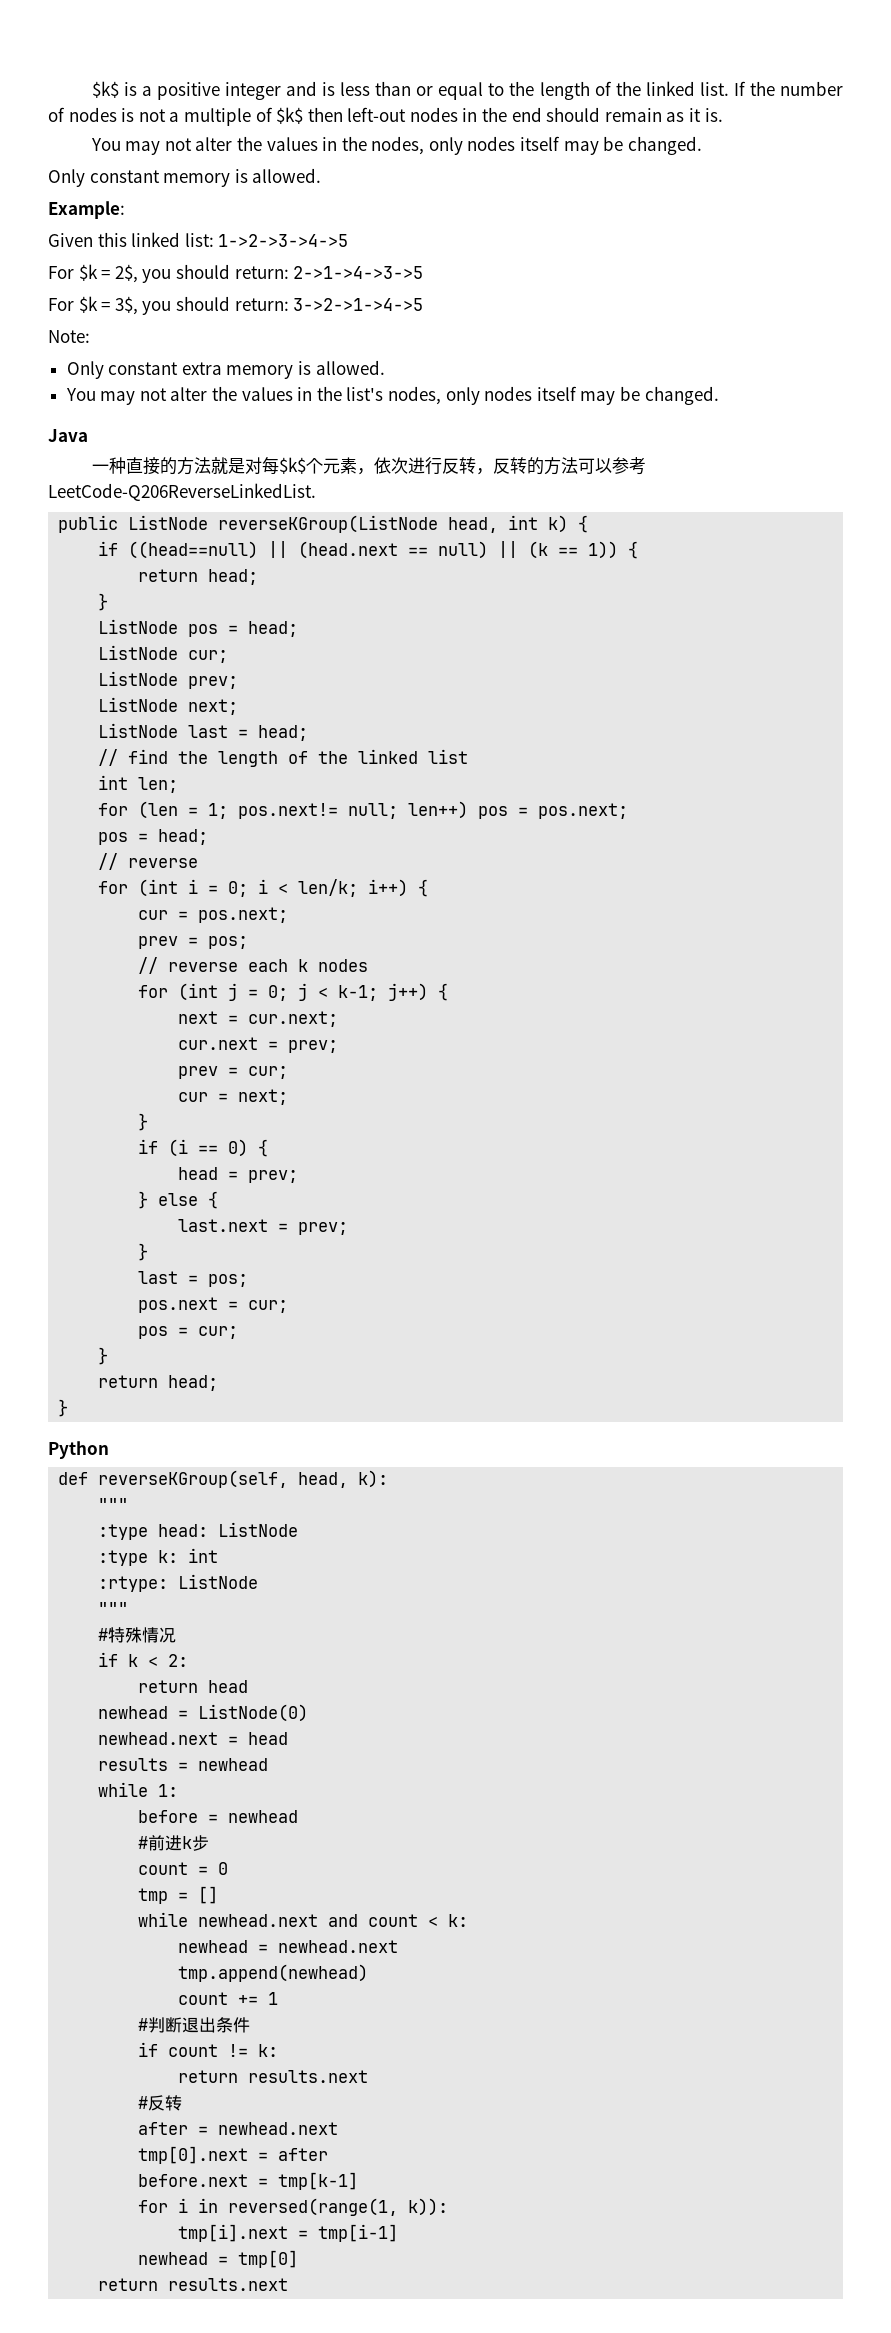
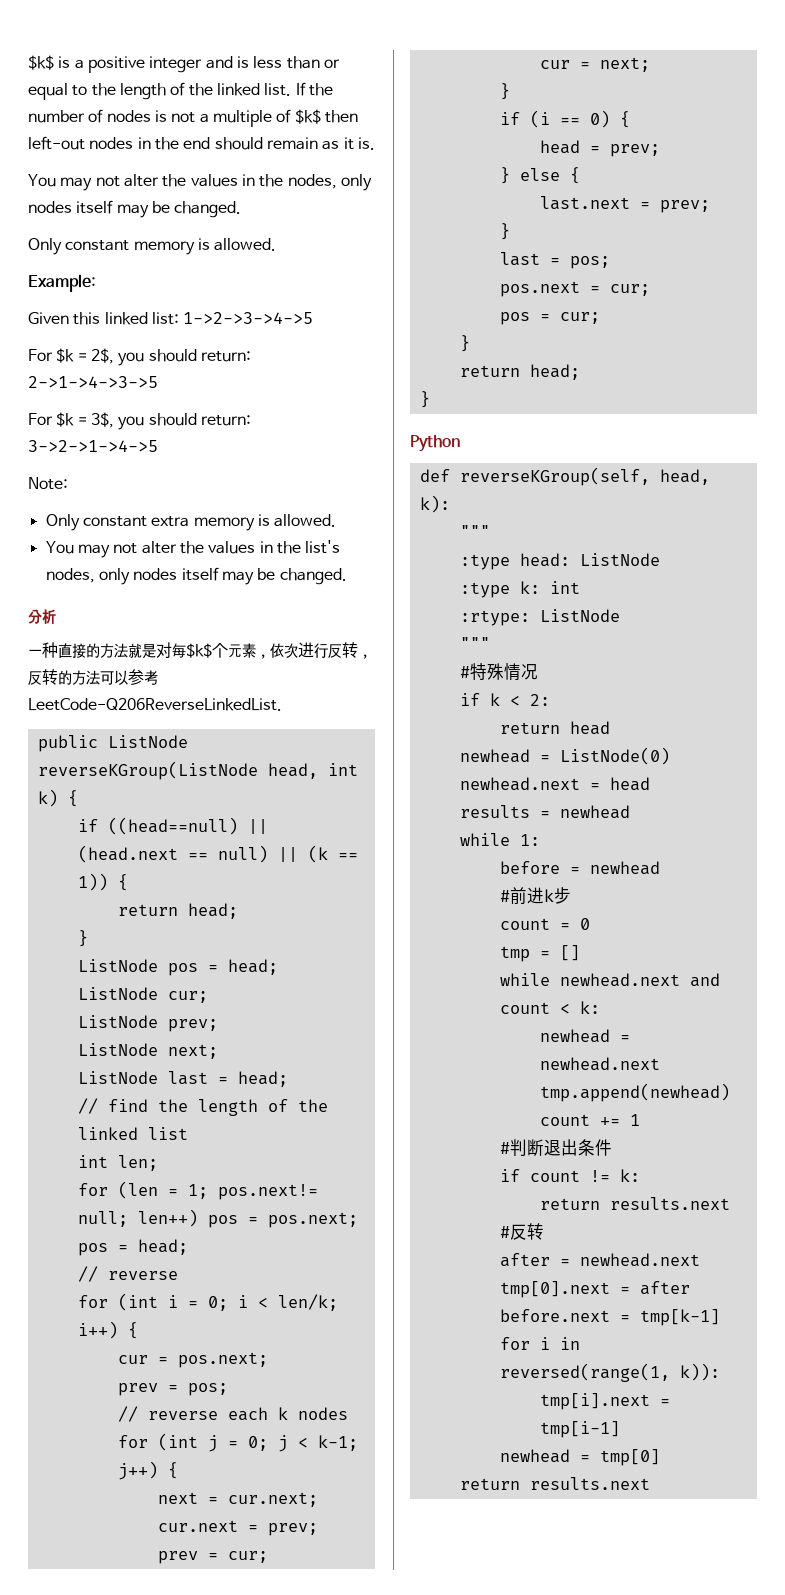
[48,429,88,442] Java -> [28,609,56,624] 分析

